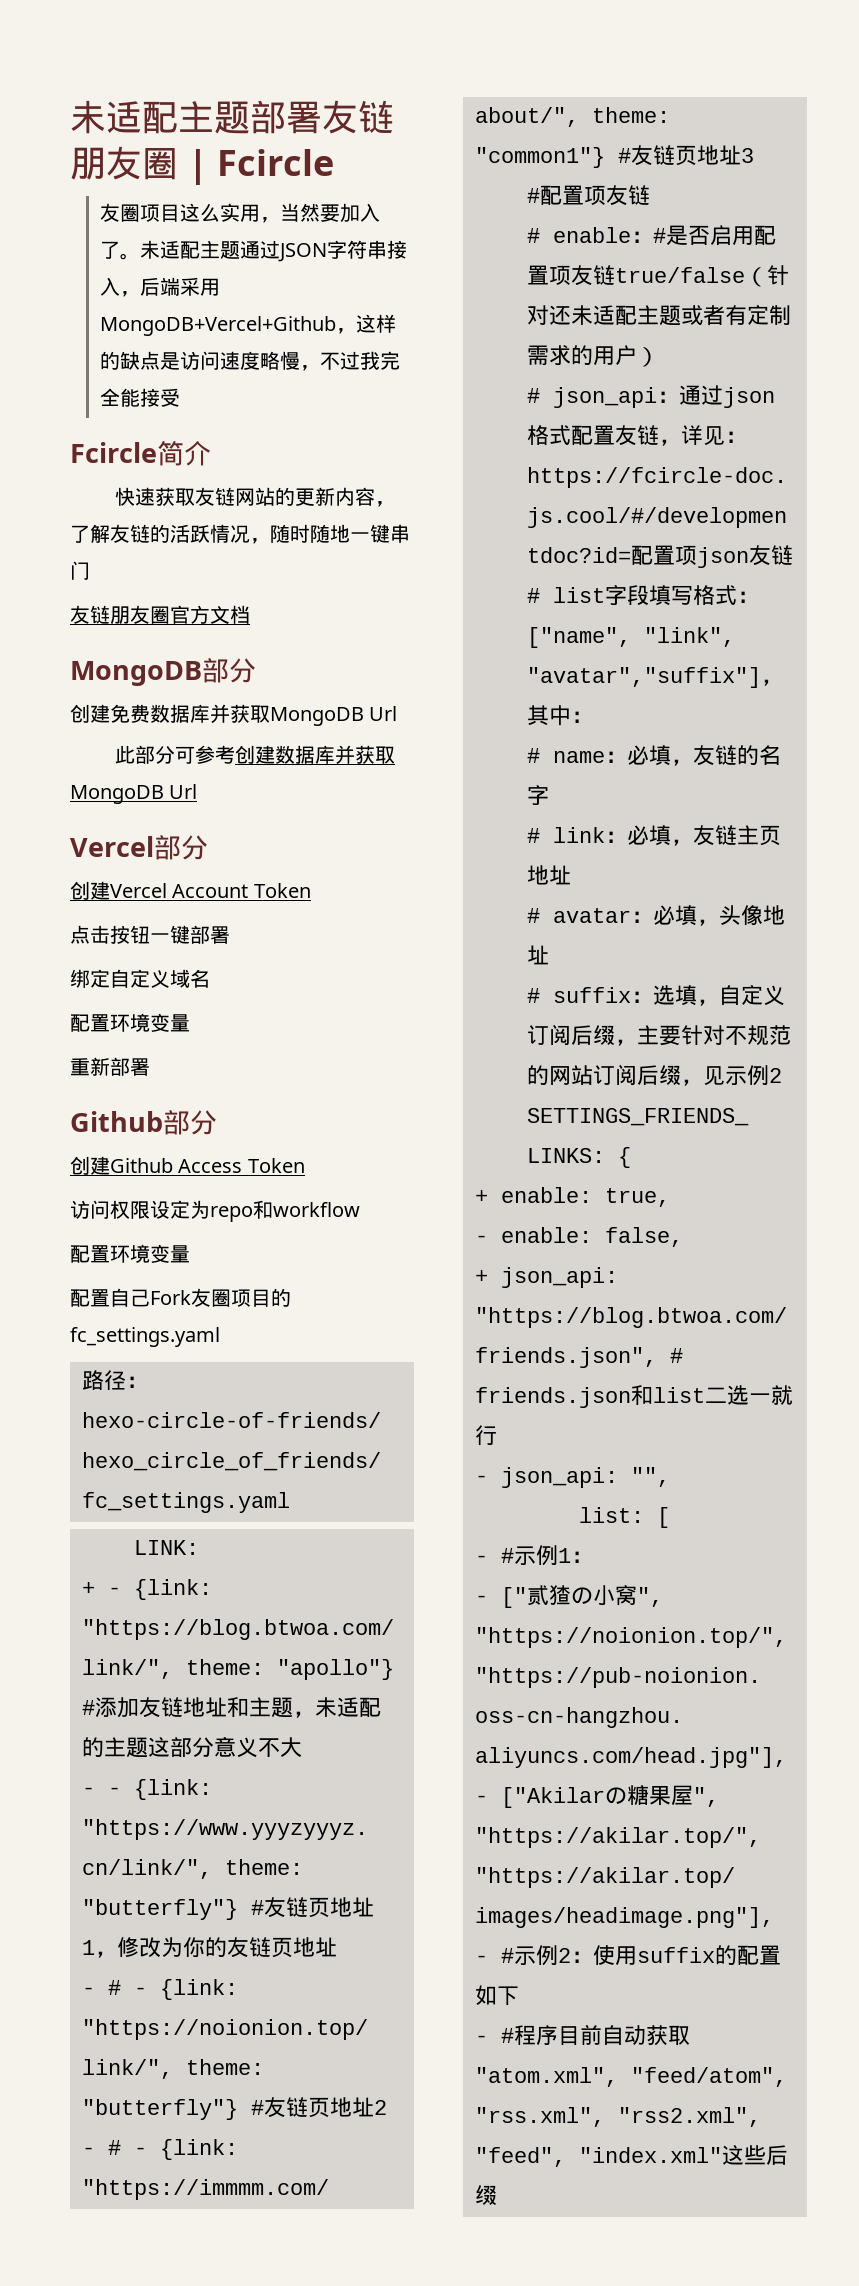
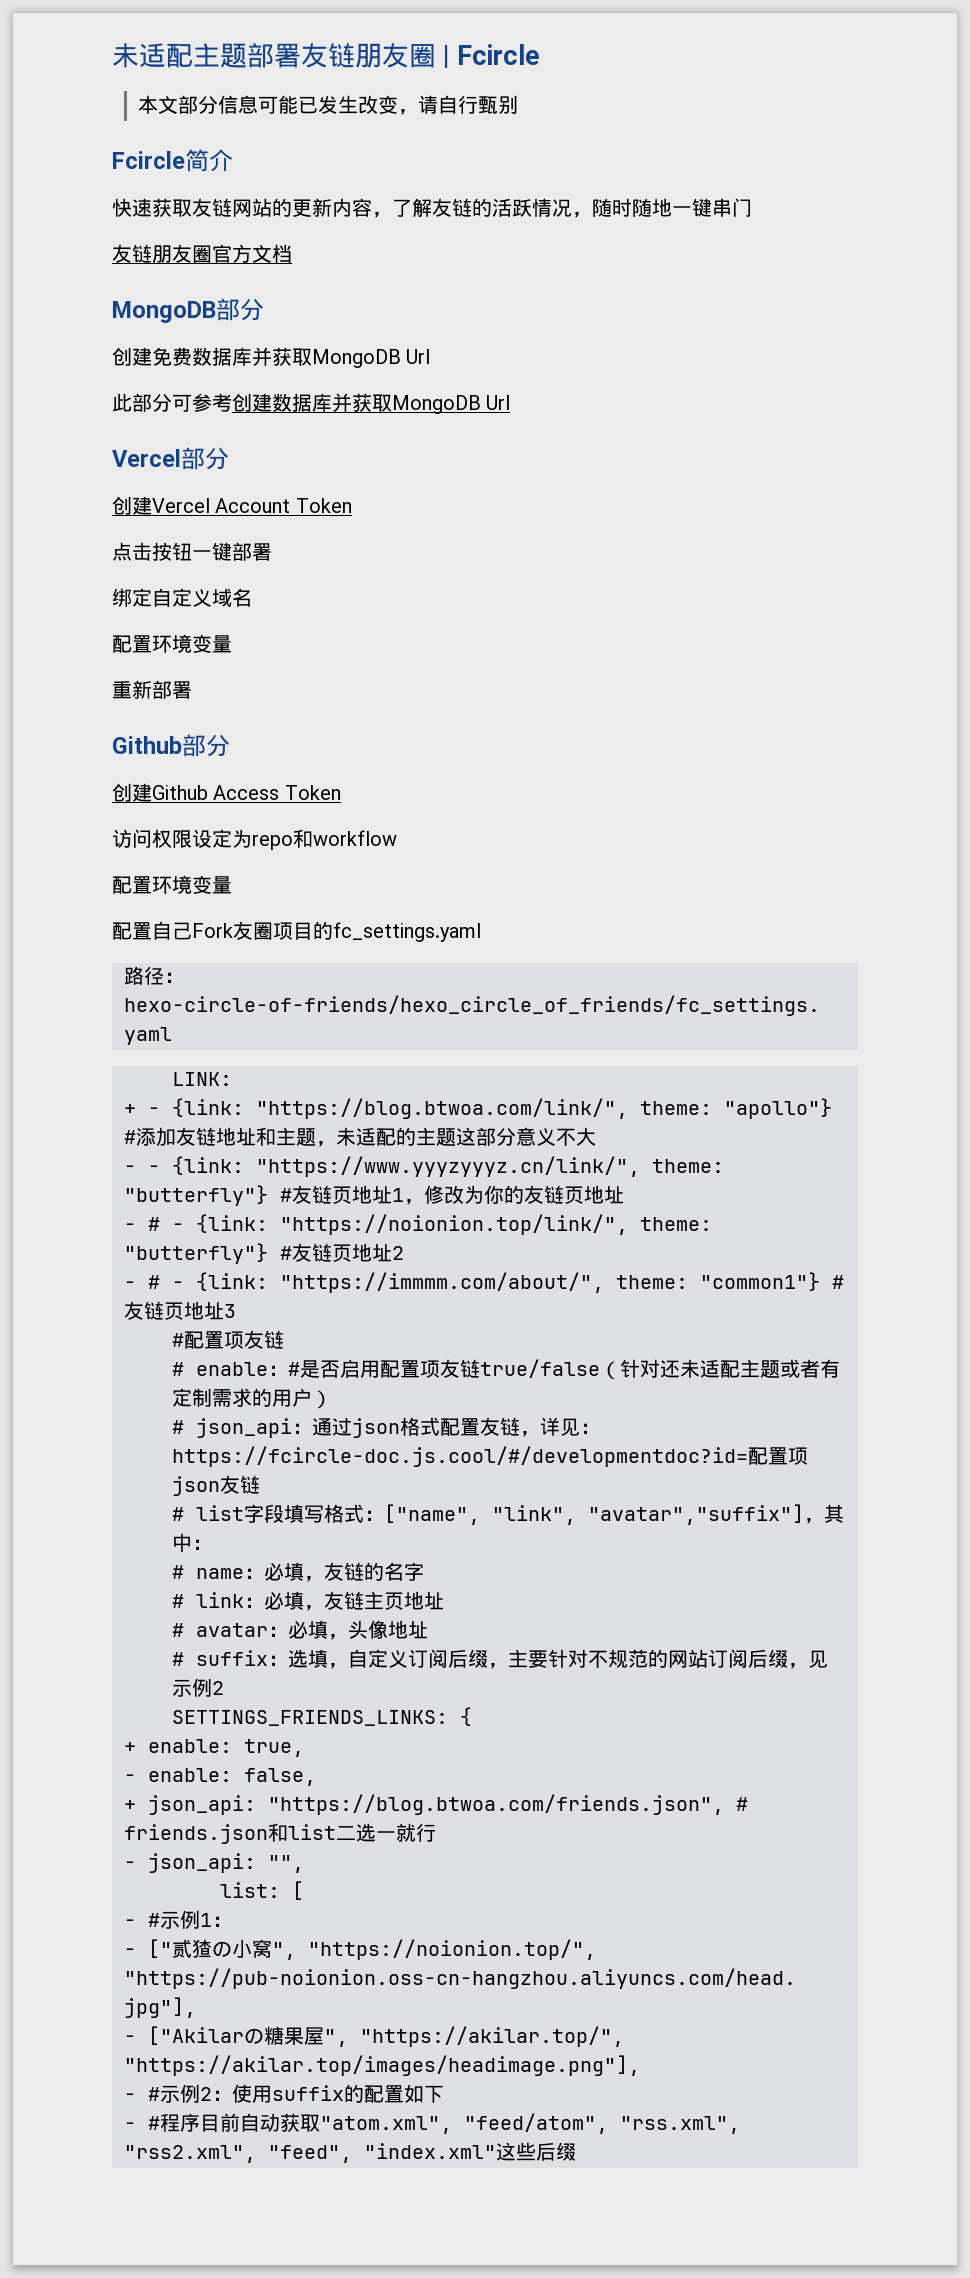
[99,203,380,223] [99,240,407,262] [99,277,220,297] [99,314,396,336] [99,351,400,371] [99,388,180,407] 友圈项目这么实用，当然要加入了。未适配主题通过JSON字符串接入，后端采用MongoDB+Vercel+Github，这样的缺点是访问速度略慢，不过我完全能接受 -> [137,95,518,115] 本文部分信息可能已发生改变，请自行甄别

